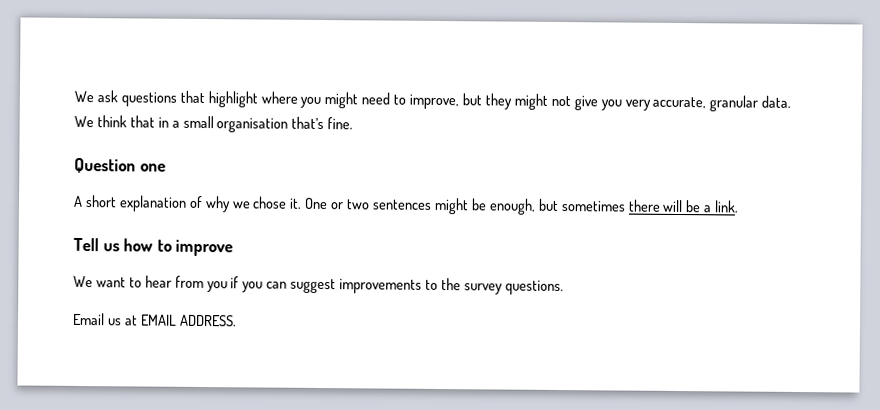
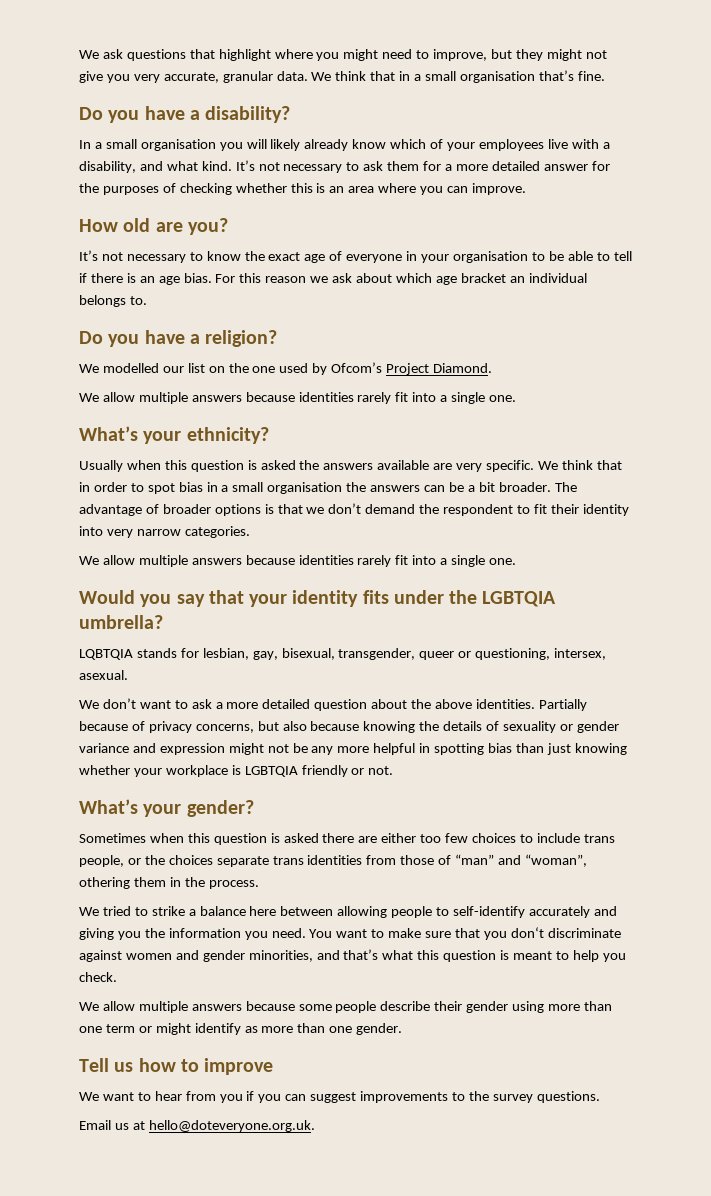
[74,157,166,174] [73,195,740,215] Question one // A short explanation of why we chose it. One or two sentences might be enough, but sometimes there will be a link. -> [79,106,291,123] [79,139,610,151] [79,160,610,173] [79,183,526,195] [79,218,228,235] [79,250,632,263] [79,273,587,285] [79,295,147,307] [79,330,278,347] [79,362,493,375] [79,392,517,404] [79,426,269,444] [79,460,622,472] [79,482,577,494] [79,503,629,516] [79,526,250,538] [79,555,517,567] [79,590,557,607] [79,615,163,629] [79,648,607,660] [79,670,128,680] [79,698,587,711] [79,721,619,733] [79,743,627,755] [79,765,394,777] [79,799,254,817] [79,833,615,845] [79,854,587,867] [79,877,259,889] [79,906,617,918] [79,927,621,940] [79,949,626,962] [79,972,117,982] [79,1001,612,1013] [79,1023,403,1035] Do you have a disability? // In a small organisation you will likely already know which of your employees live with a disability, and what kind. It’s not necessary to ask them for a more detailed answer for the purposes of checking whether this is an area where you can improve. // How old are you? // It’s not necessary to know the exact age of everyone in your organisation to be able to tell if there is an age bias. For this reason we ask about which age bracket an individual belongs to. // Do you have a religion? // We modelled our list on the one used by Ofcom’s Project Diamond. // We allow multiple answers because identities rarely fit into a single one. // What’s your ethnicity? // Usually when this question is asked the answers available are very specific. We think that in order to spot bias in a small organisation the answers can be a bit broader. The advantage of broader options is that we don’t demand the respondent to fit their identity into very narrow categories. // We allow multiple answers because identities rarely fit into a single one. // Would you say that your identity fits under the LGBTQIA umbrella? // LQBTQIA stands for lesbian, gay, bisexual, transgender, queer or questioning, intersex, asexual. // We don’t want to ask a more detailed question about the above identities. Partially because of privacy concerns, but also because knowing the details of sexuality or gender variance and expression might not be any more helpful in spotting bias than just knowing whether your workplace is LGBTQIA friendly or not. // What’s your gender? // Sometimes when this question is asked there are either too few choices to include trans people, or the choices separate trans identities from those of “man” and “woman”, othering them in the process. // We tried to strike a balance here between allowing people to self-identify accurately and giving you the information you need. You want to make sure that you don‘t discriminate against women and gender minorities, and that’s what this question is meant to help you check. // We allow multiple answers because some people describe their gender using more than one term or might identify as more than one gender.
[139,314,237,327] EMAIL ADDRESS. -> [148,1120,315,1132] hello@doteveryone.org.uk.

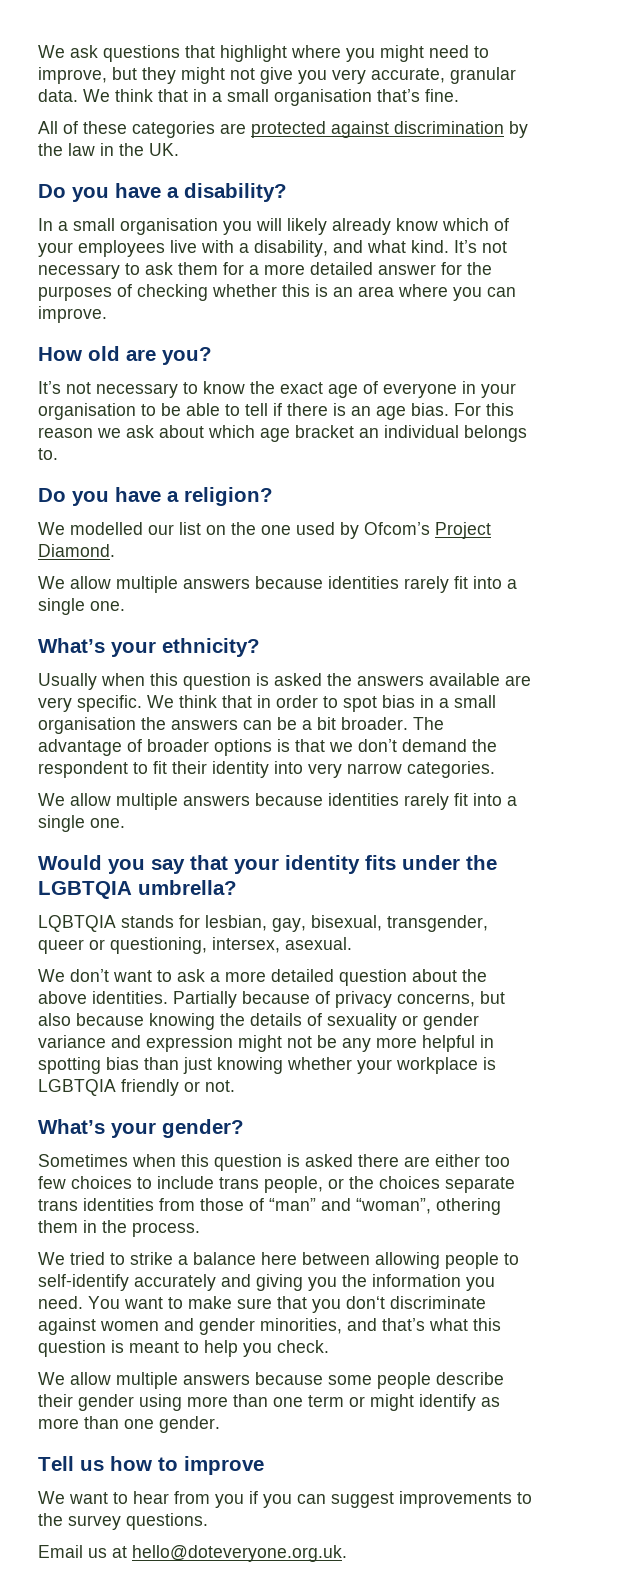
(605, 76) none -> [38,121,528,138] [38,143,179,156] // All of these categories are protected against discrimination by the law in the UK.

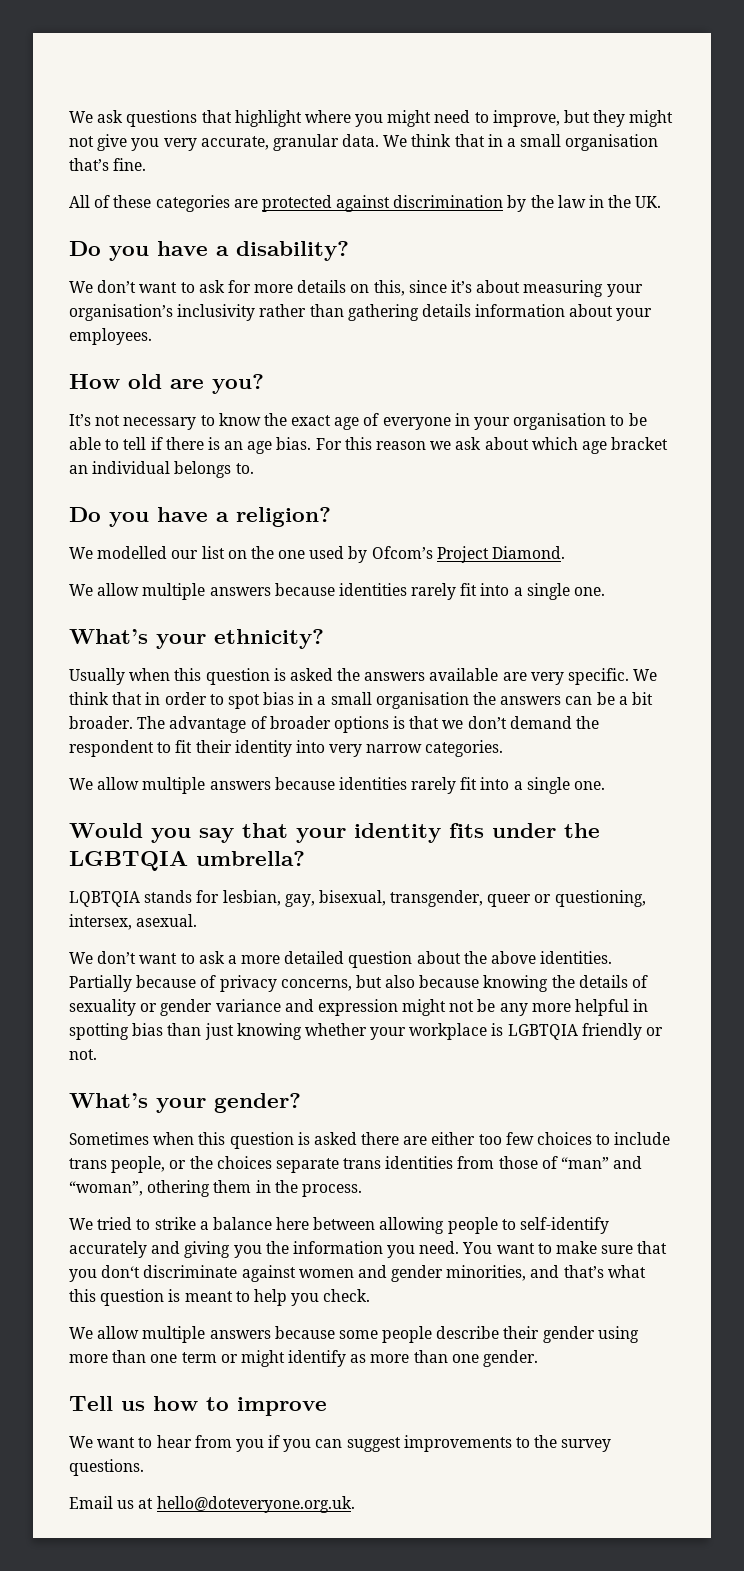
[38,218,509,235] [38,240,507,257] [38,262,492,279] [38,284,516,301] [38,306,107,323] In a small organisation you will likely already know which of your employees live with a disability, and what kind. It’s not necessary to ask them for a more detailed answer for the purposes of checking whether this is an area where you can improve. -> [69,280,643,297] [69,304,653,321] [69,328,152,345] We don’t want to ask for more details on this, since it’s about measuring your organisation’s inclusivity rather than gathering details information about your employees.

